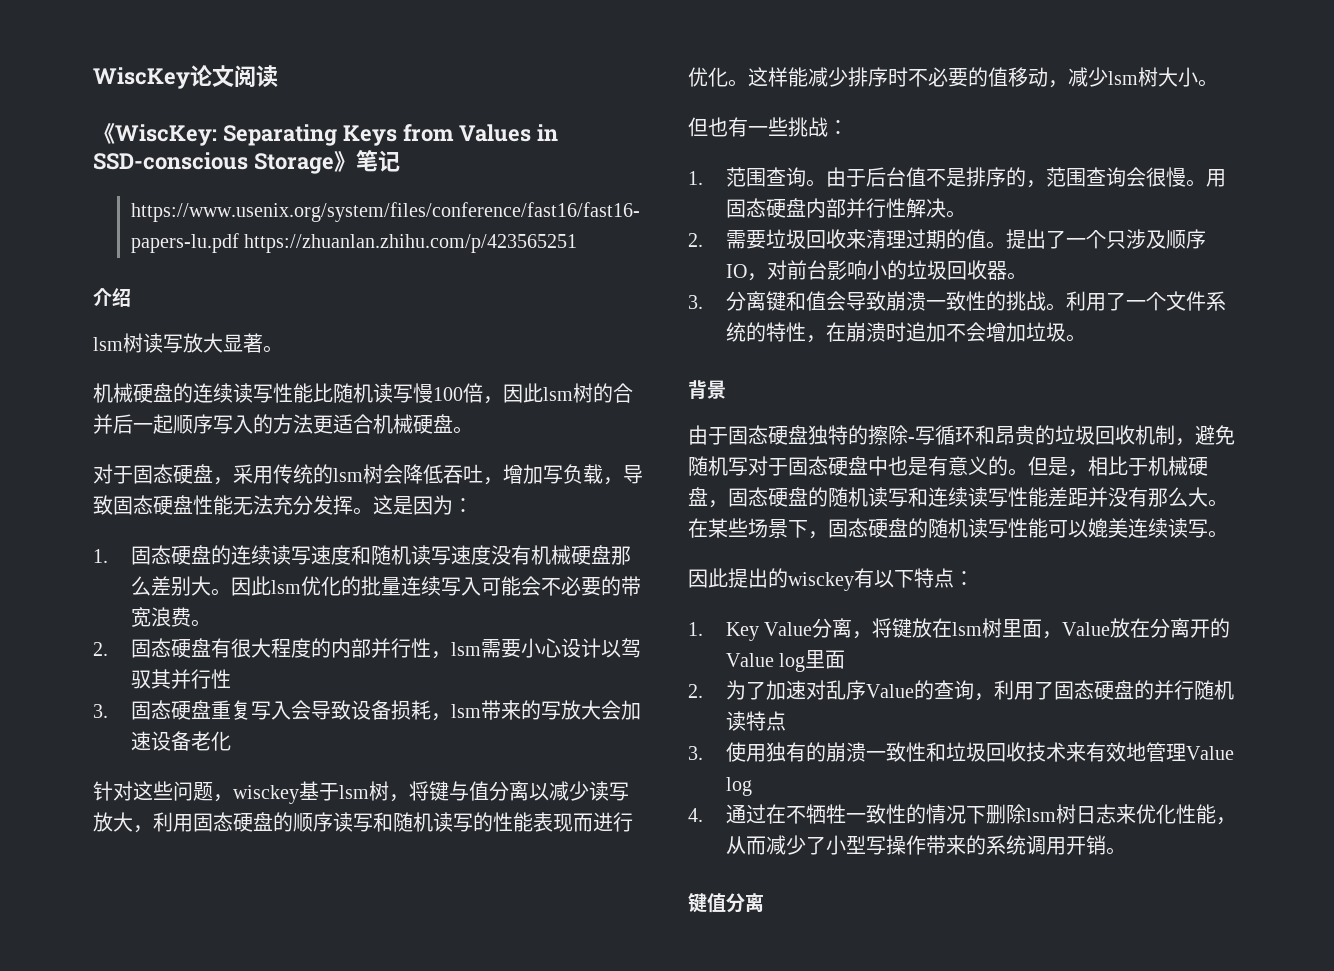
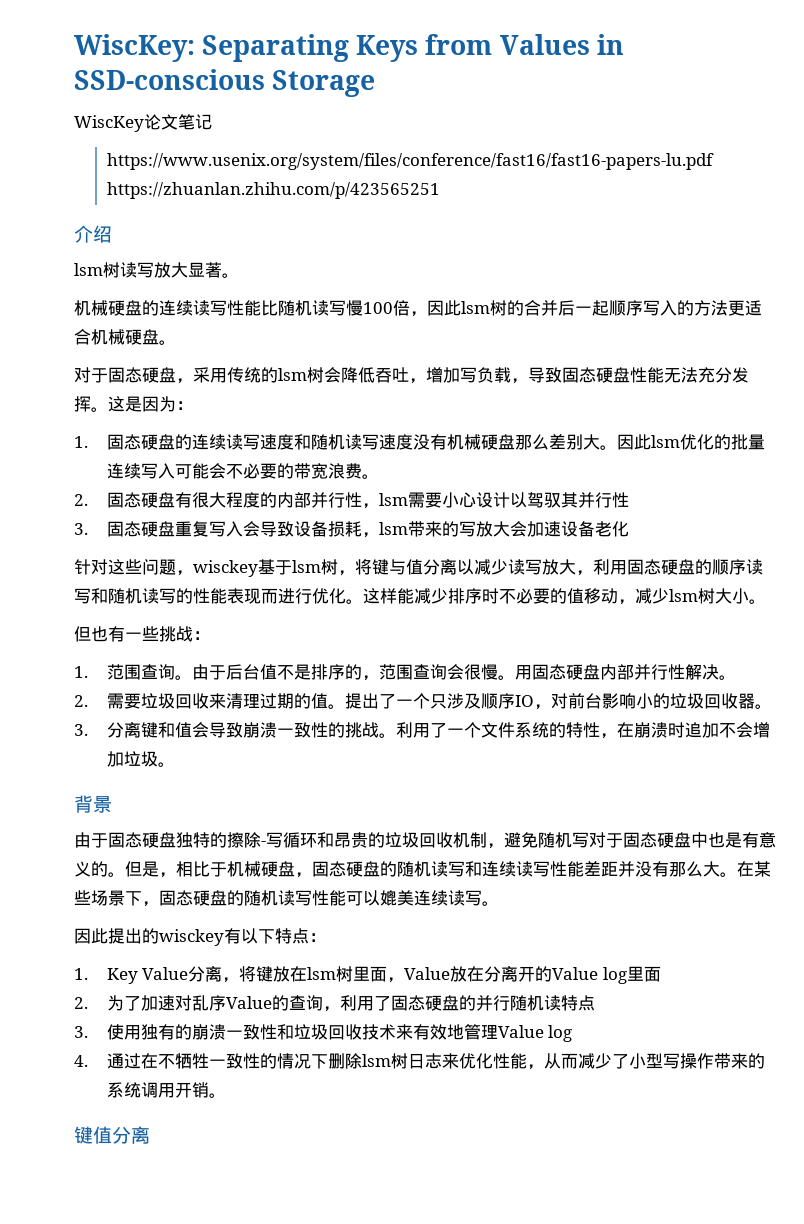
[93,65,278,89] [93,123,115,144] WiscKey论文阅读 // 《 -> (74, 48) none
[333,151,356,172] 》 -> [74,114,178,132] // WiscKey论文

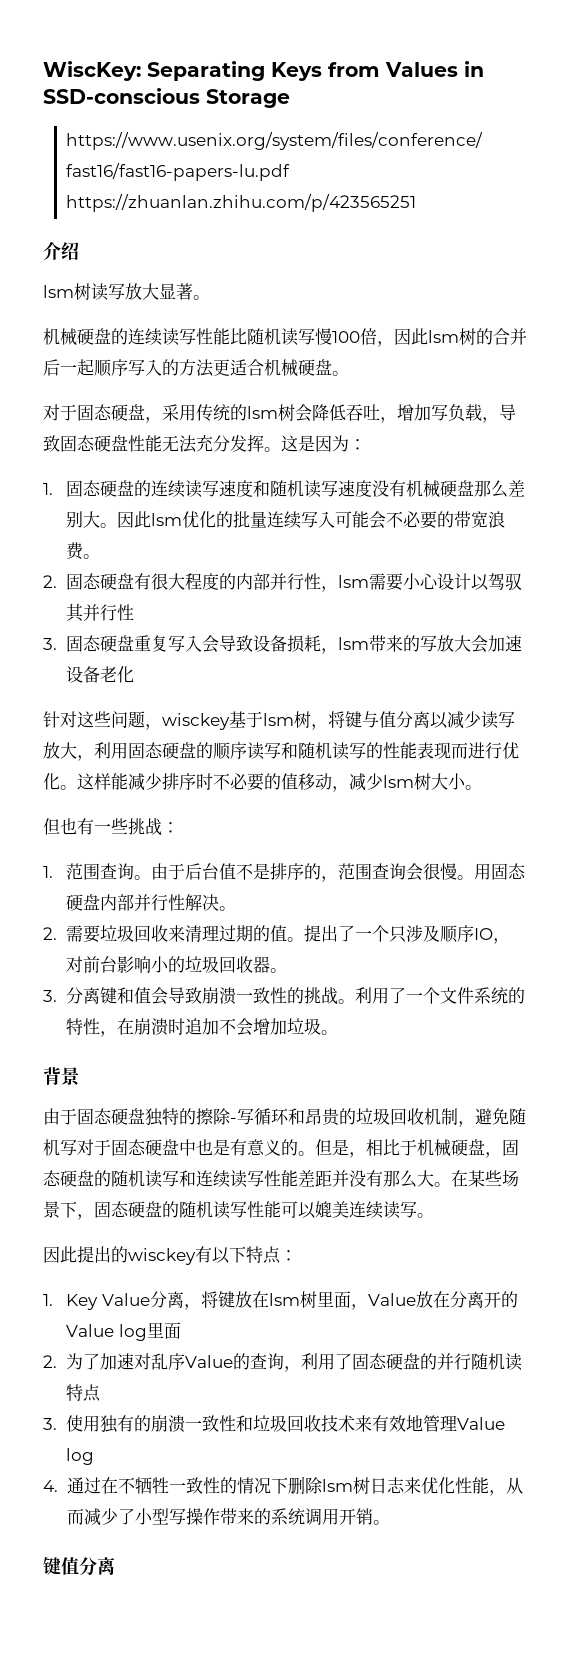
[74,114,212,132] // WiscKey论文笔记 -> (290, 98) none

